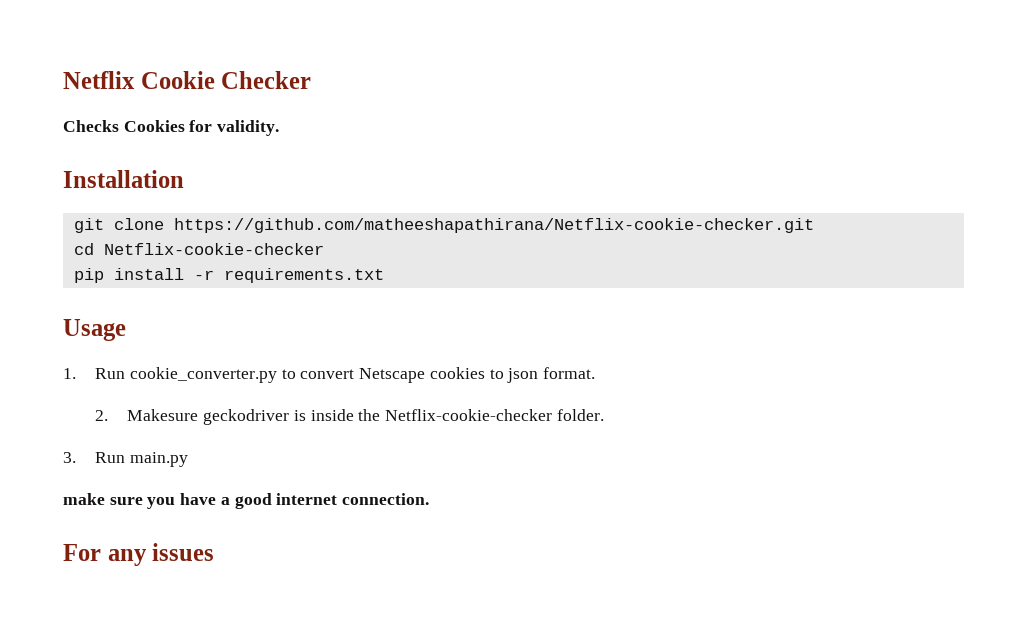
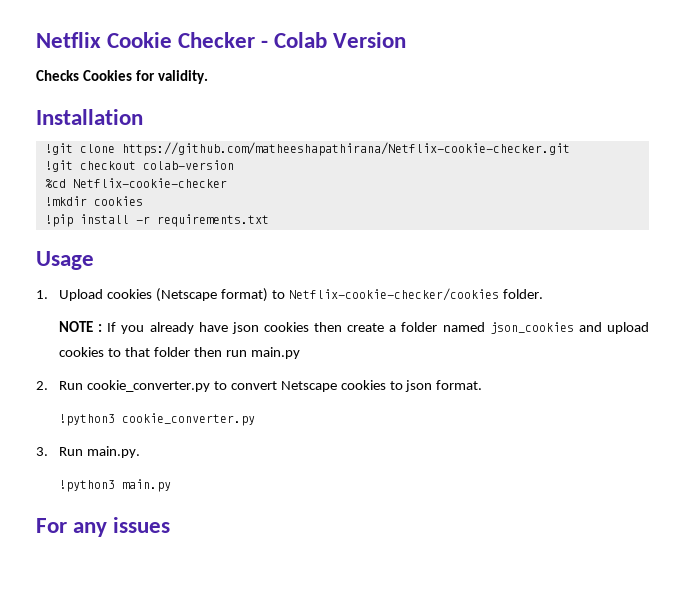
(312, 80) none -> [261,32,407,48] - Colab Version
[73,218,104,233] git -> [44,143,73,155] !git
[73,243,324,255] [73,268,384,283] [63,319,126,341] [63,368,76,379] cd Netflix-cookie-checker // pip install -r requirements.txt // Usage // 1. -> [44,160,234,172] [44,178,227,188] [44,196,143,206] [44,214,269,227] [36,251,94,270] [36,288,543,302] [59,321,649,334] [59,347,300,359] [36,381,48,390] !git checkout colab-version // %cd Netflix-cookie-checker // !mkdir cookies // !pip install -r requirements.txt // Usage // 1. Upload cookies (Netscape format) to Netflix-cookie-checker/cookies folder. // NOTE : If you already have json cookies then create a folder named json_cookies and upload cookies to that folder then run main.py // 2.
[95,409,604,425] 2. Makesure geckodriver is inside the Netflix-cookie-checker folder. -> [59,413,256,426] !python3 cookie_converter.py
[129,452,188,467] [63,493,430,509] main.py // make sure you have a good internet connection. -> [86,446,140,458] [59,479,172,492] main.py. // !python3 main.py

